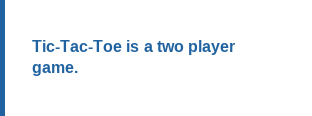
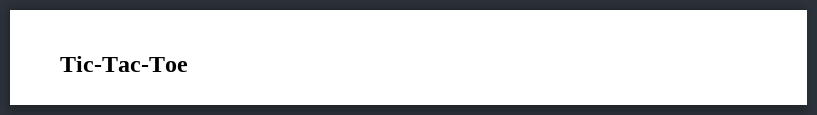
[126,40,236,55] [32,64,78,76] is a two player game. -> (188, 64) none

